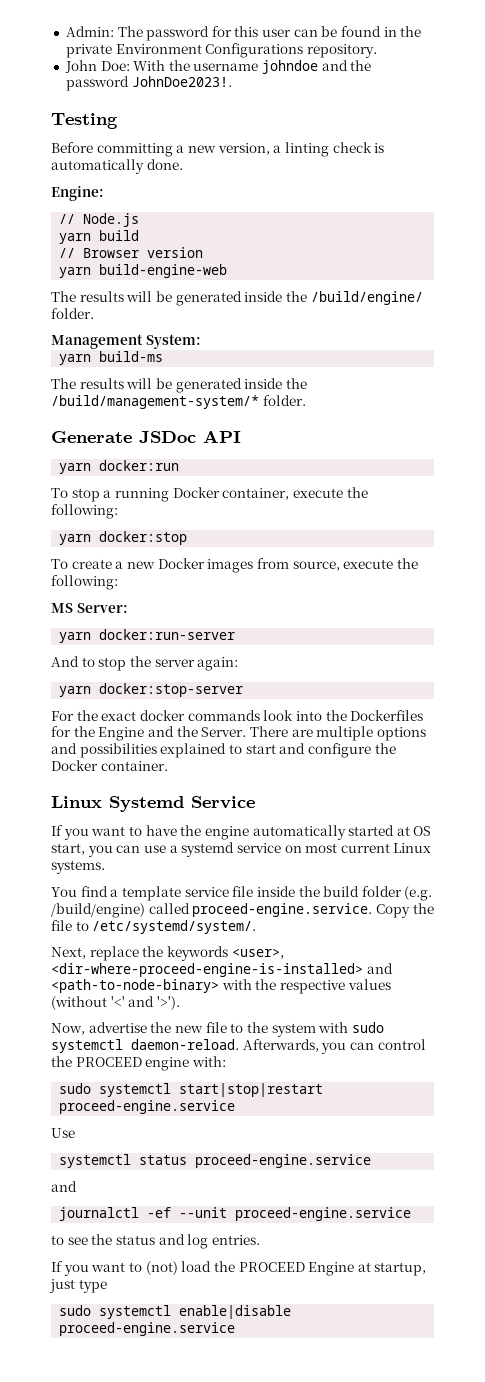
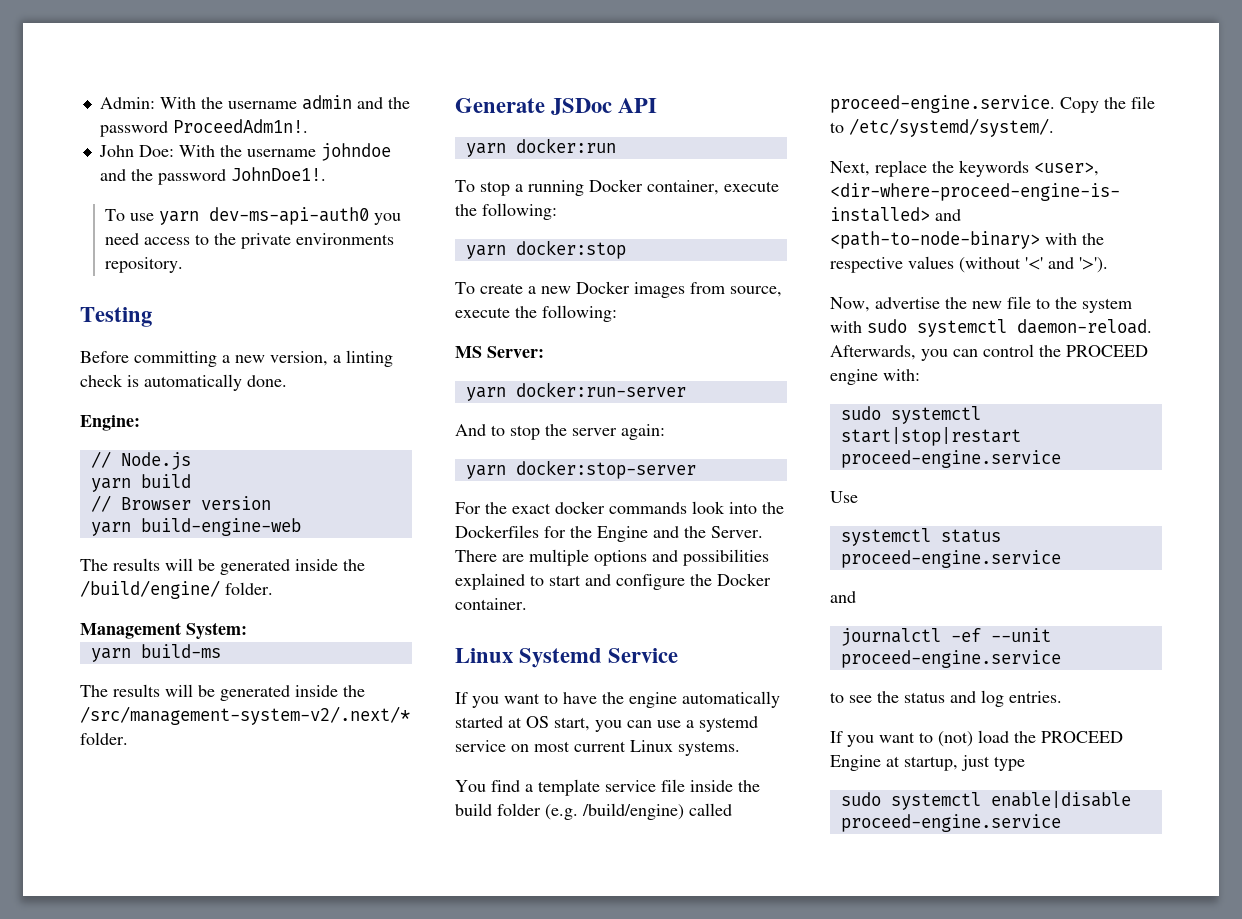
[117,26,422,41] [65,43,377,58] The password for this user can be found in the private Environment Configurations repository. -> [159,95,410,110] [99,119,308,137] With the username admin and the password ProceedAdm1n!.
[131,76,232,87] JohnDoe2023!. -> [230,167,326,181] [105,207,402,225] [105,233,395,249] [105,257,184,273] JohnDoe1!. // To use yarn dev-ms-api-auth0 you need access to the private environments repository.
[51,395,259,409] /build/management-system/* -> [80,706,410,725] /src/management-system-v2/.next/*

